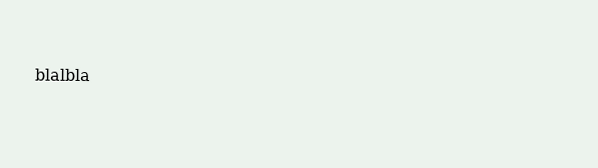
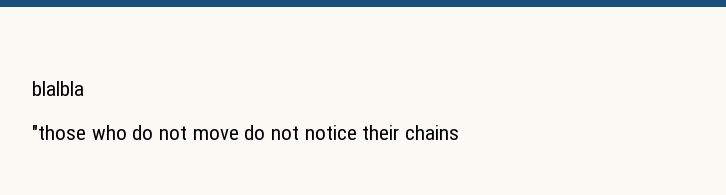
(91, 75) none -> [32,125,460,140] // "those who do not move do not notice their chains

